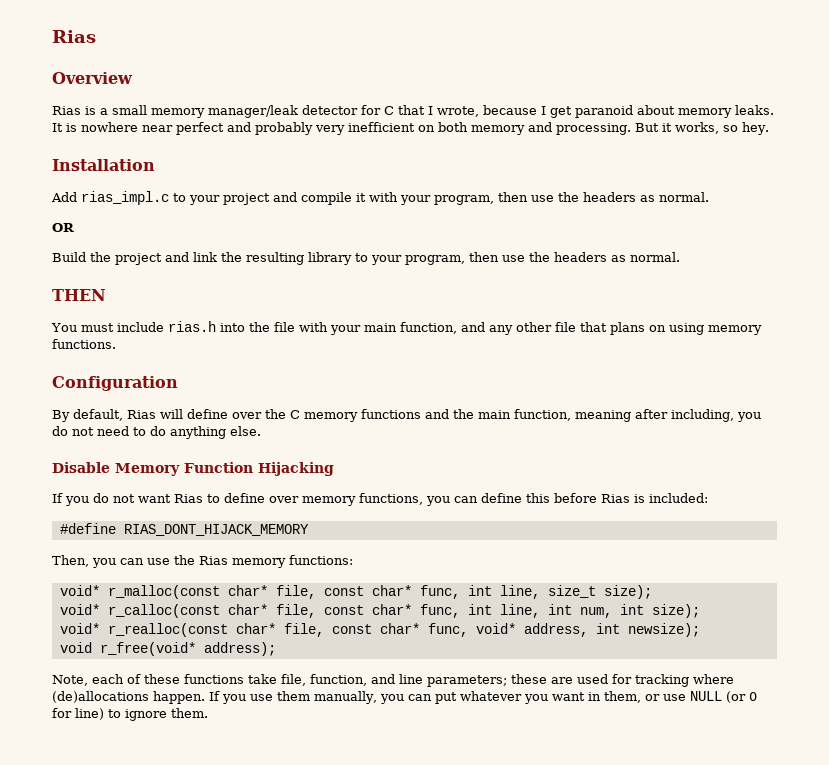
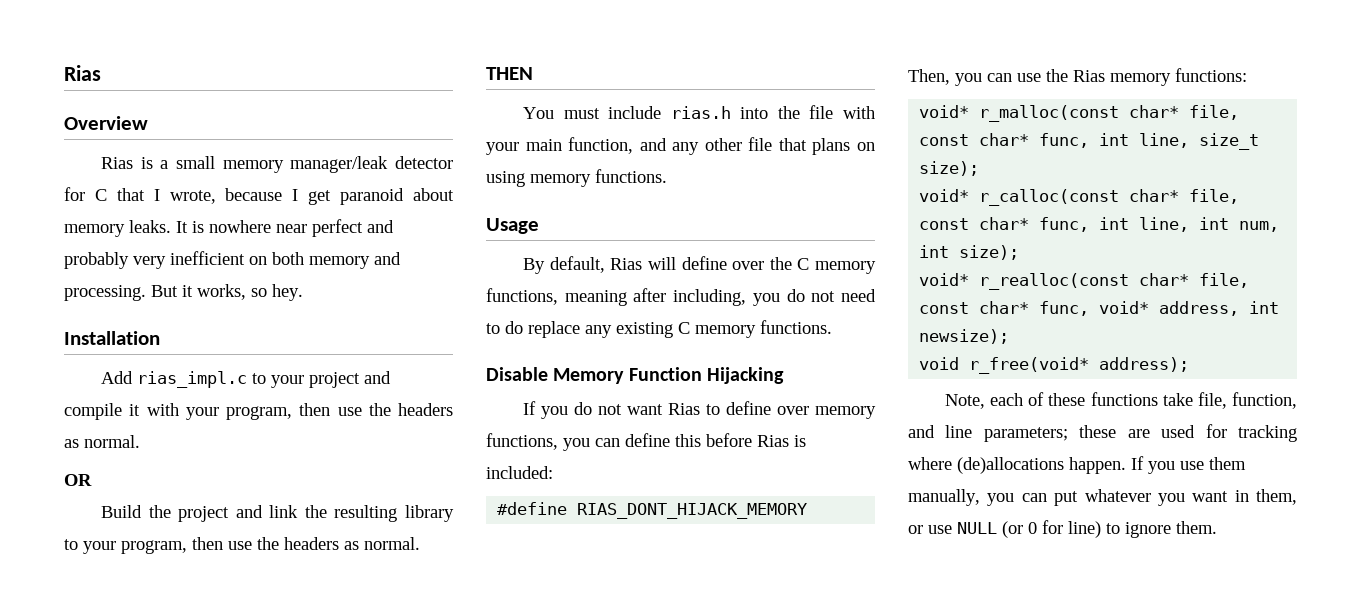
[52,376,178,391] Configuration -> [486,218,539,234] Usage
[361,409,571,421] functions and the main function, -> [486,288,558,305] functions,
[170,426,261,439] anything else. -> [528,320,832,338] replace any existing C memory functions.

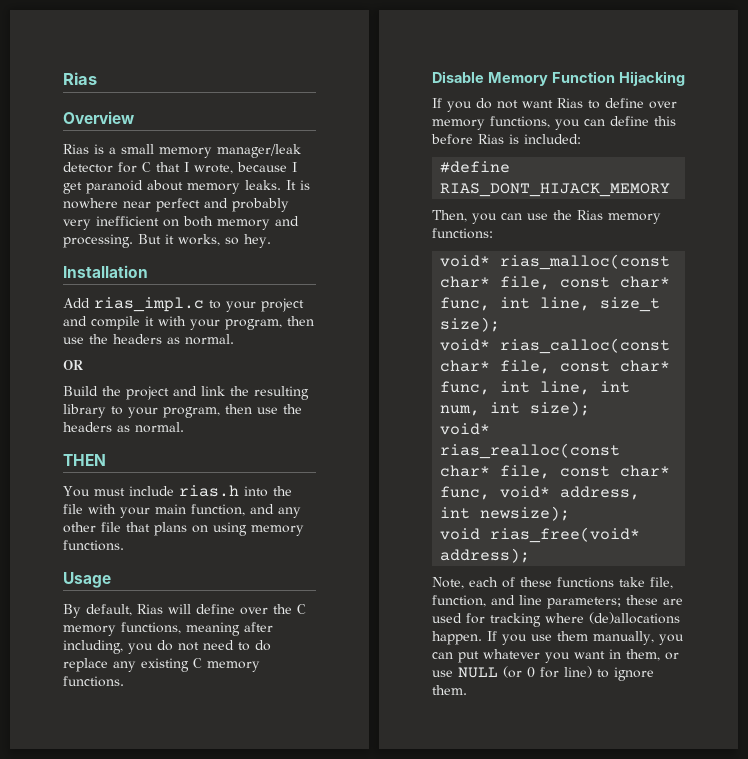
[979,105,1120,122] r_malloc(const -> [500,254,671,270] rias_malloc(const
[979,189,1120,206] r_calloc(const -> [500,338,671,354] rias_calloc(const
[979,273,1130,290] r_realloc(const -> [440,443,621,459] rias_realloc(const
[969,357,1090,374] r_free(void* -> [490,527,641,543] rias_free(void*

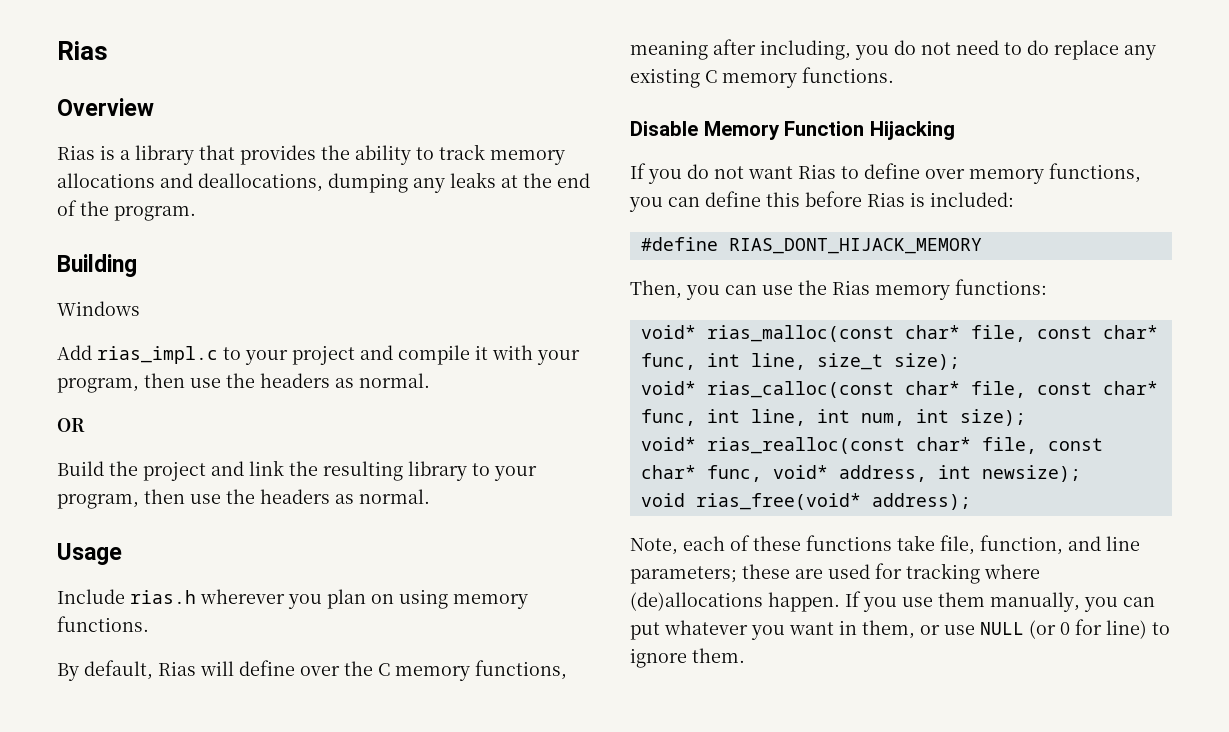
[121,144,301,158] [63,162,297,174] [63,180,310,194] [63,198,289,212] [63,216,299,230] [63,234,271,248] [63,265,148,278] small memory manager/leak detector for C that I wrote, because I get paranoid about memory leaks. It is nowhere near perfect and probably very inefficient on both memory and processing. But it works, so hey. // Installation -> [135,144,565,165] [57,172,590,193] [57,200,196,221] [57,254,137,277] [57,301,140,316] library that provides the ability to track memory allocations and deallocations, dumping any leaks at the end of the program. // Building // Windows
[63,454,106,466] [63,485,292,497] [63,504,301,518] [63,522,187,536] THEN // You must include rias.h into the file with your main function, and any other file that plans -> [57,543,122,565] [57,589,366,609] Usage // Include rias.h wherever you plan
[63,572,111,588] // Usage -> (149, 624) none

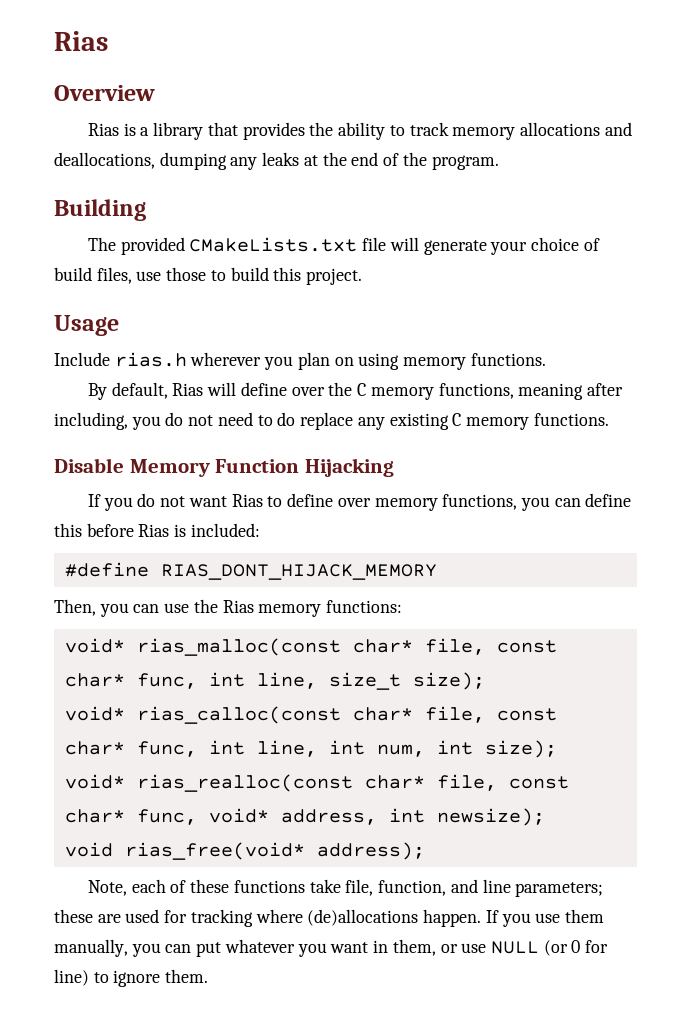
[57,301,140,316] [57,345,580,365] [57,373,430,393] [57,418,85,432] [57,460,537,481] [57,489,430,509] Windows // Add rias_impl.c to your project and compile it with your program, then use the headers as normal. // OR // Build the project and link the resulting library to your program, then use the headers as normal. -> [87,237,600,255] [54,267,363,285] The provided CMakeLists.txt file will generate your choice of build files, use those to build this project.

